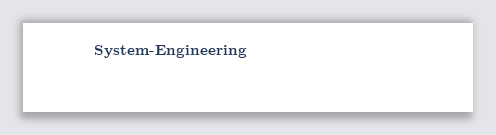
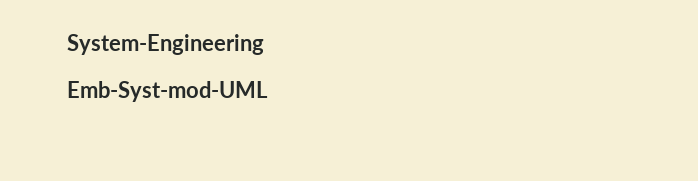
(247, 51) none -> [67,81,268,102] // Emb-Syst-mod-UML

